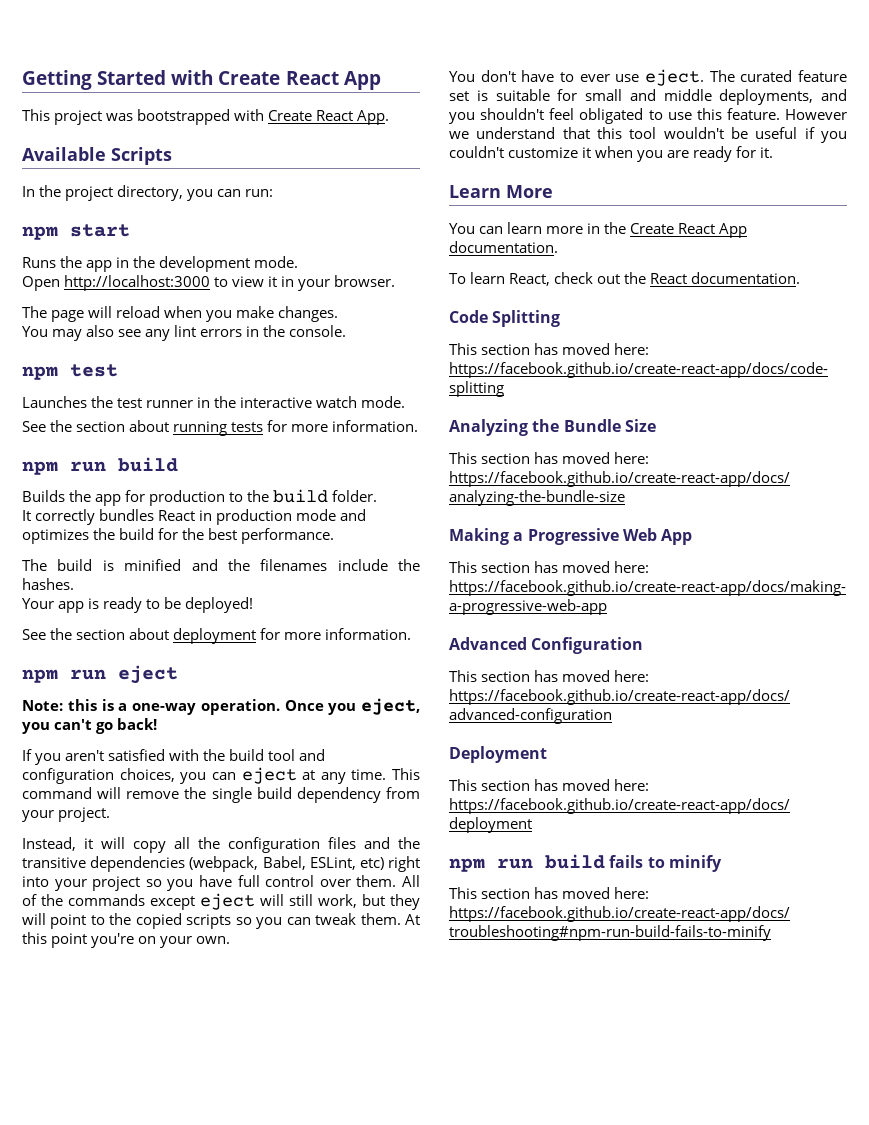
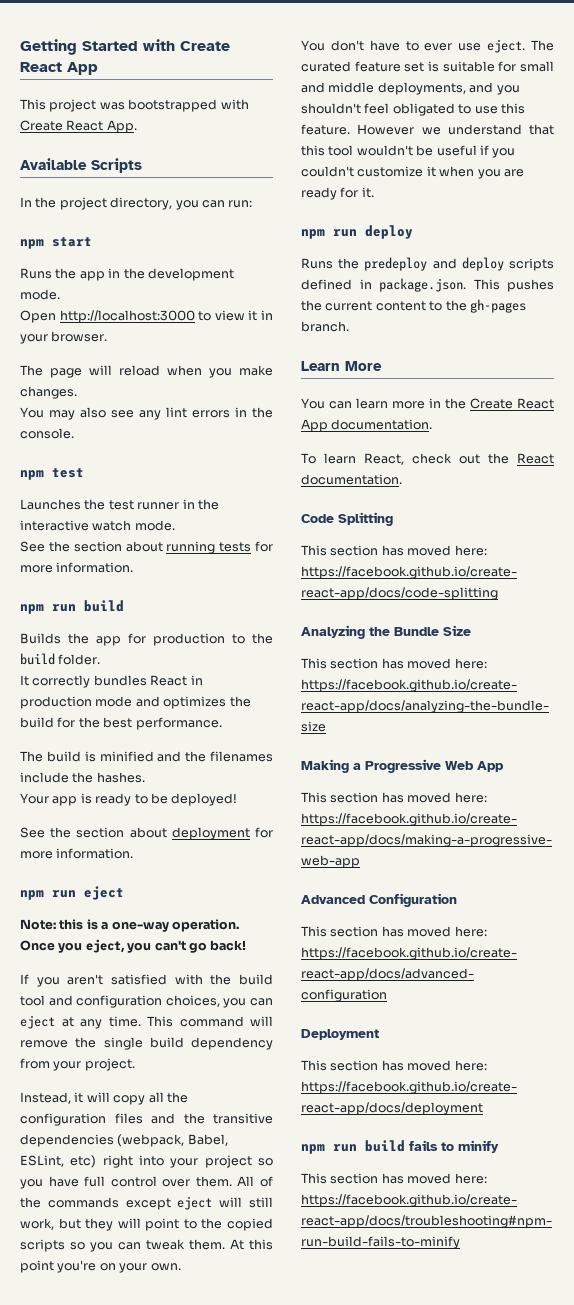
(774, 152) none -> [301,225,413,239] [301,257,554,271] [301,278,554,292] [301,299,526,313] [301,321,349,332] // npm run deploy // Runs the predeploy and deploy scripts defined in package.json. This pushes the current content to the gh-pages branch.

